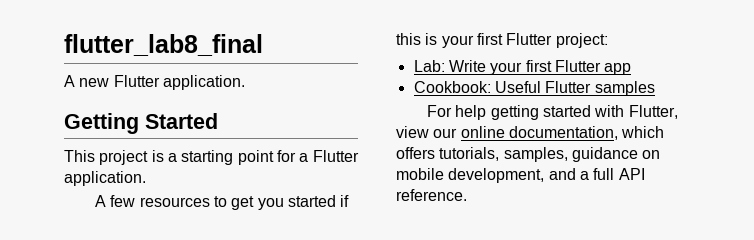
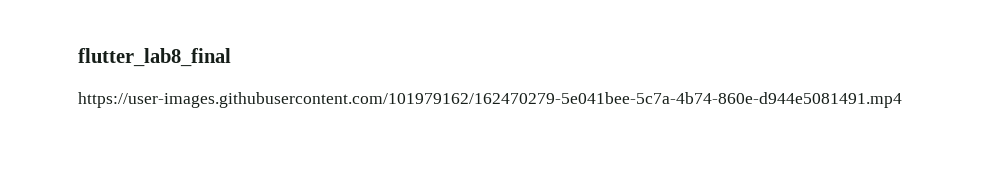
[64,75,245,90] [64,113,218,134] [64,150,359,165] [64,171,146,186] [95,195,350,210] [396,33,608,48] [413,60,632,75] [413,81,655,96] [427,105,678,120] [396,126,665,140] [396,147,661,162] [396,168,645,183] [396,189,467,201] A new Flutter application. // Getting Started // This project is a starting point for a Flutter application. // A few resources to get you started if this is your first Flutter project: // Lab: Write your first Flutter app // Cookbook: Useful Flutter samples // For help getting started with Flutter, view our online documentation, which offers tutorials, samples, guidance on mobile development, and a full API reference. -> [78,92,902,108] https://user-images.githubusercontent.com/101979162/162470279-5e041bee-5c7a-4b74-860e-d944e5081491.mp4

